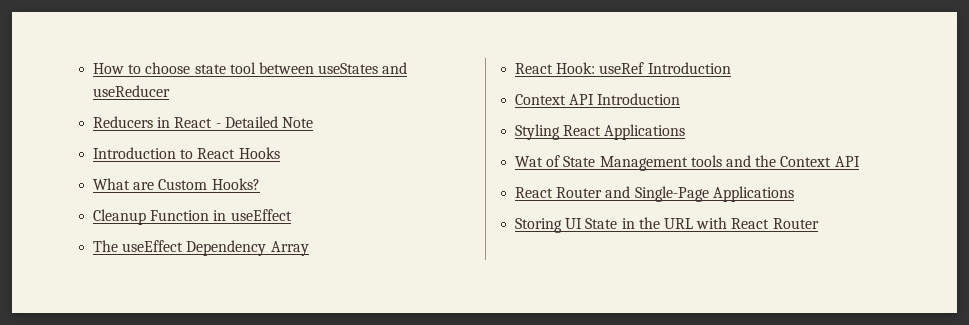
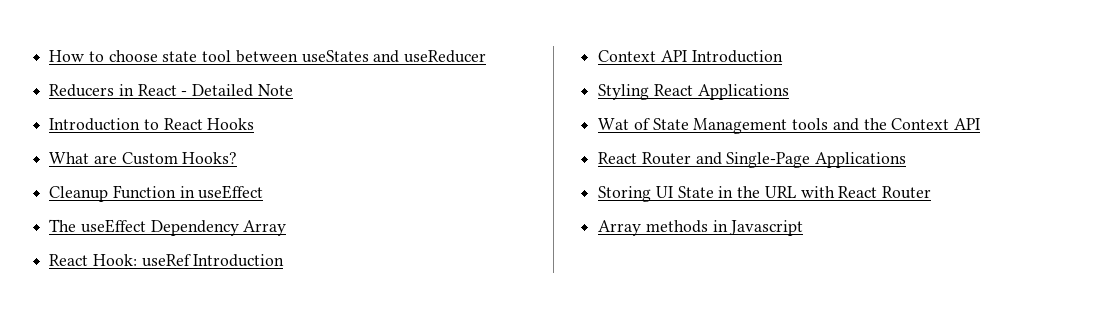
(819, 223) none -> [598,220,804,236] // Array methods in Javascript

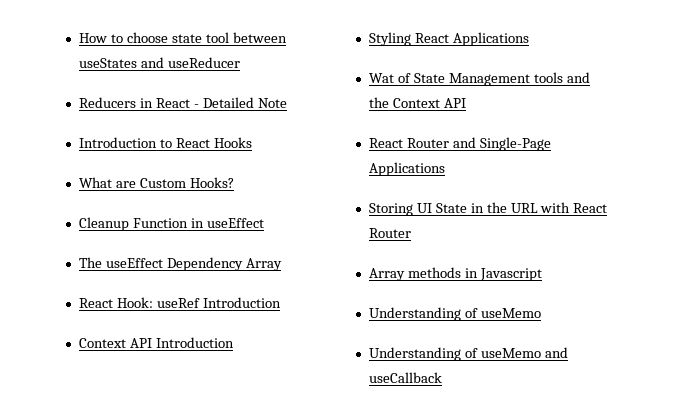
(804, 228) none -> [368,307,541,321] [368,347,568,361] [368,372,442,383] // Understanding of useMemo // Understanding of useMemo and useCallback

